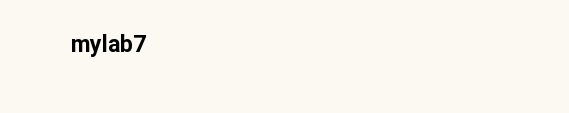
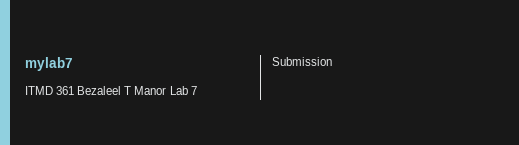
(146, 45) none -> [25,86,197,95] [272,57,332,66] // ITMD 361 Bezaleel T Manor Lab 7 Submission

